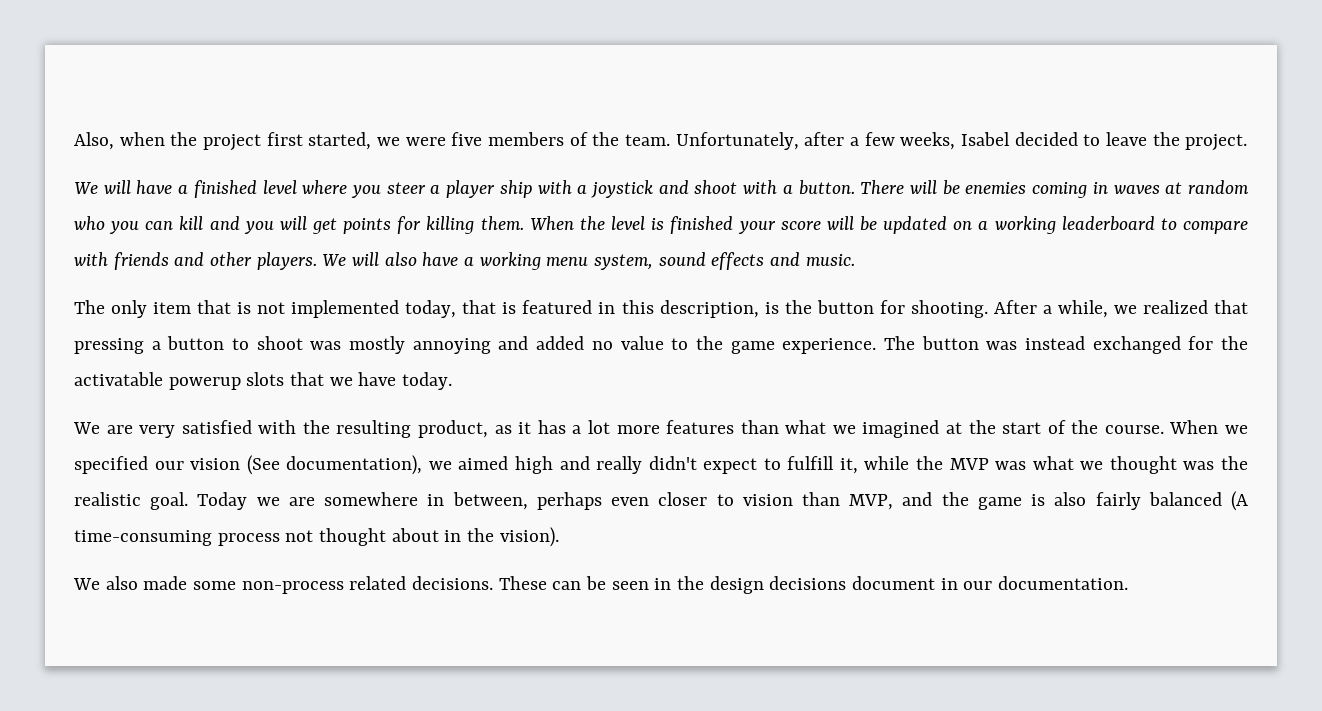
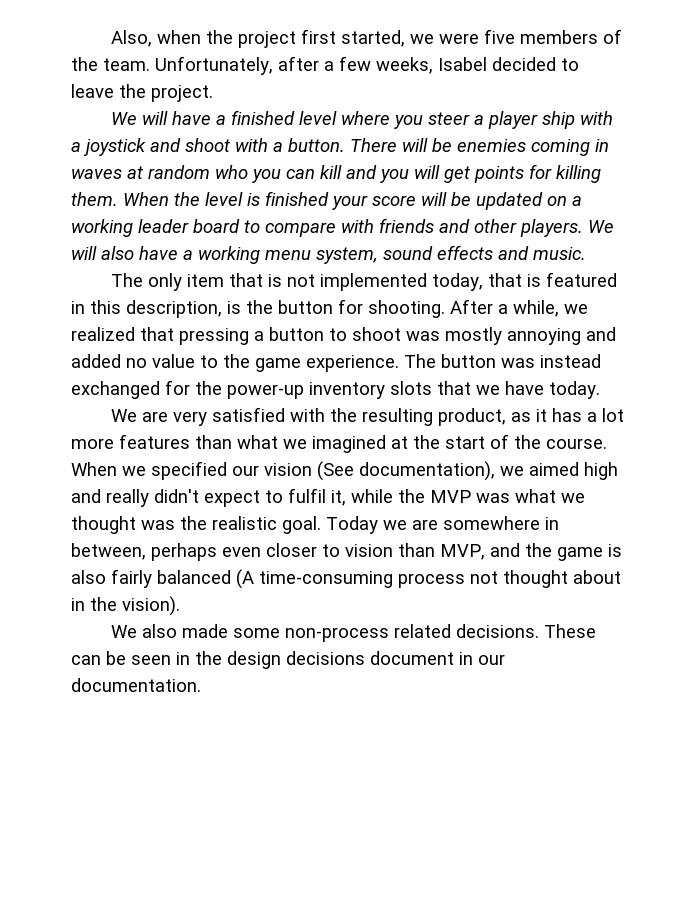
[1061,216,1155,231] leaderboard -> [138,219,240,233] leader board
[74,372,241,390] activatable powerup -> [227,382,385,399] power-up inventory
[787,456,835,470] fulfill -> [288,488,326,503] fulfil

